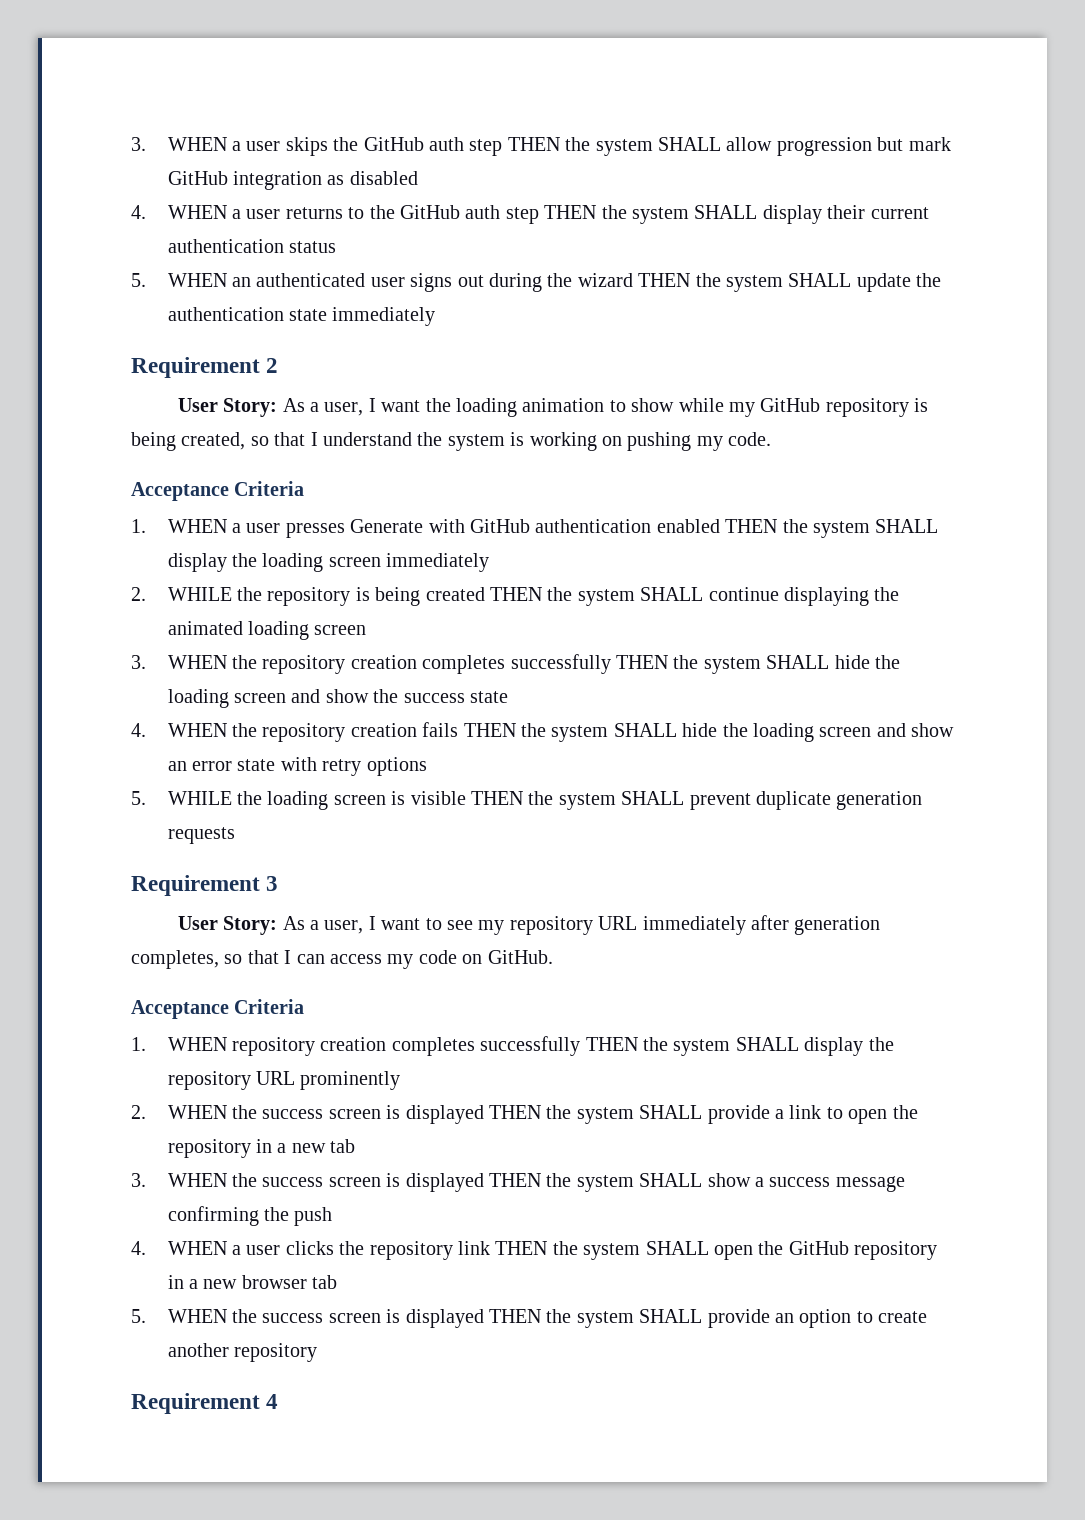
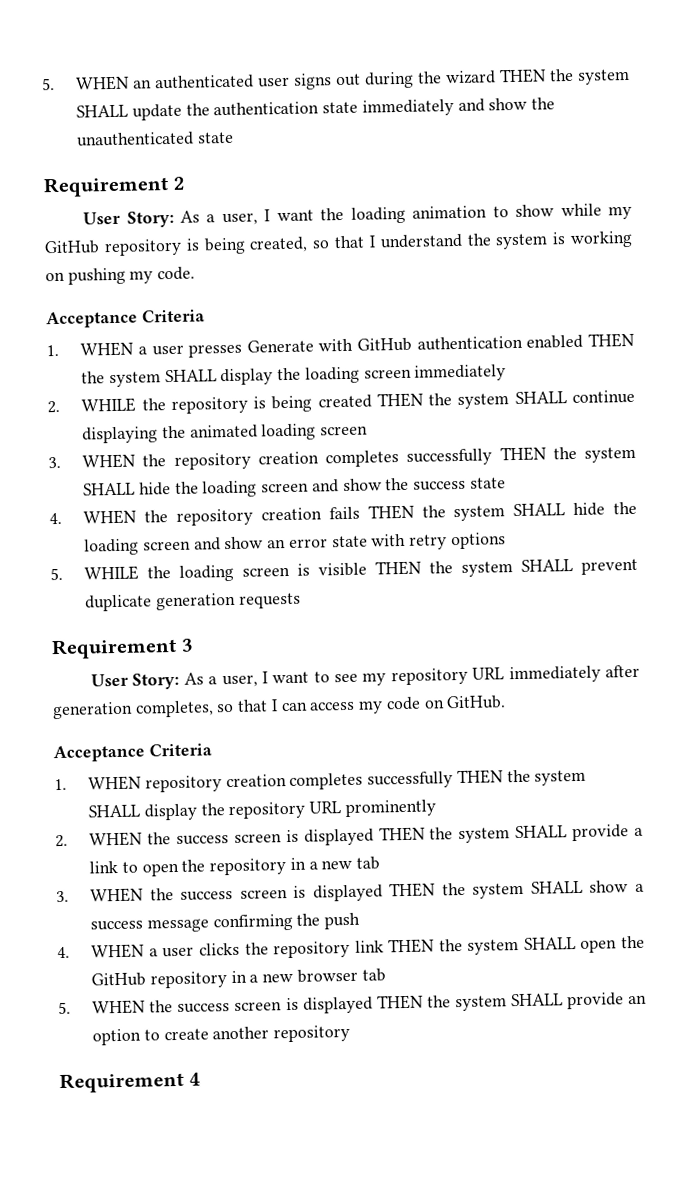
[131,137,951,156] [167,171,418,190] [131,205,929,224] [167,239,337,253] 3. WHEN a user skips the GitHub auth step THEN the system SHALL allow progression but mark GitHub integration as disabled // 4. WHEN a user returns to the GitHub auth step THEN the system SHALL display their current authentication status // -> (42, 84) none
(436, 316) none -> [457,97,556,112] [76,131,234,147] and show the unauthenticated state

